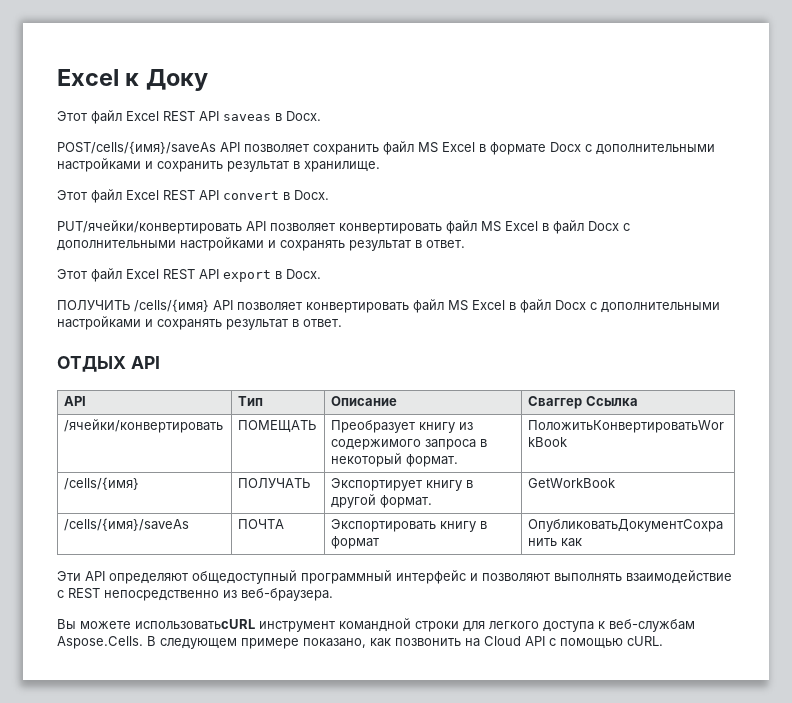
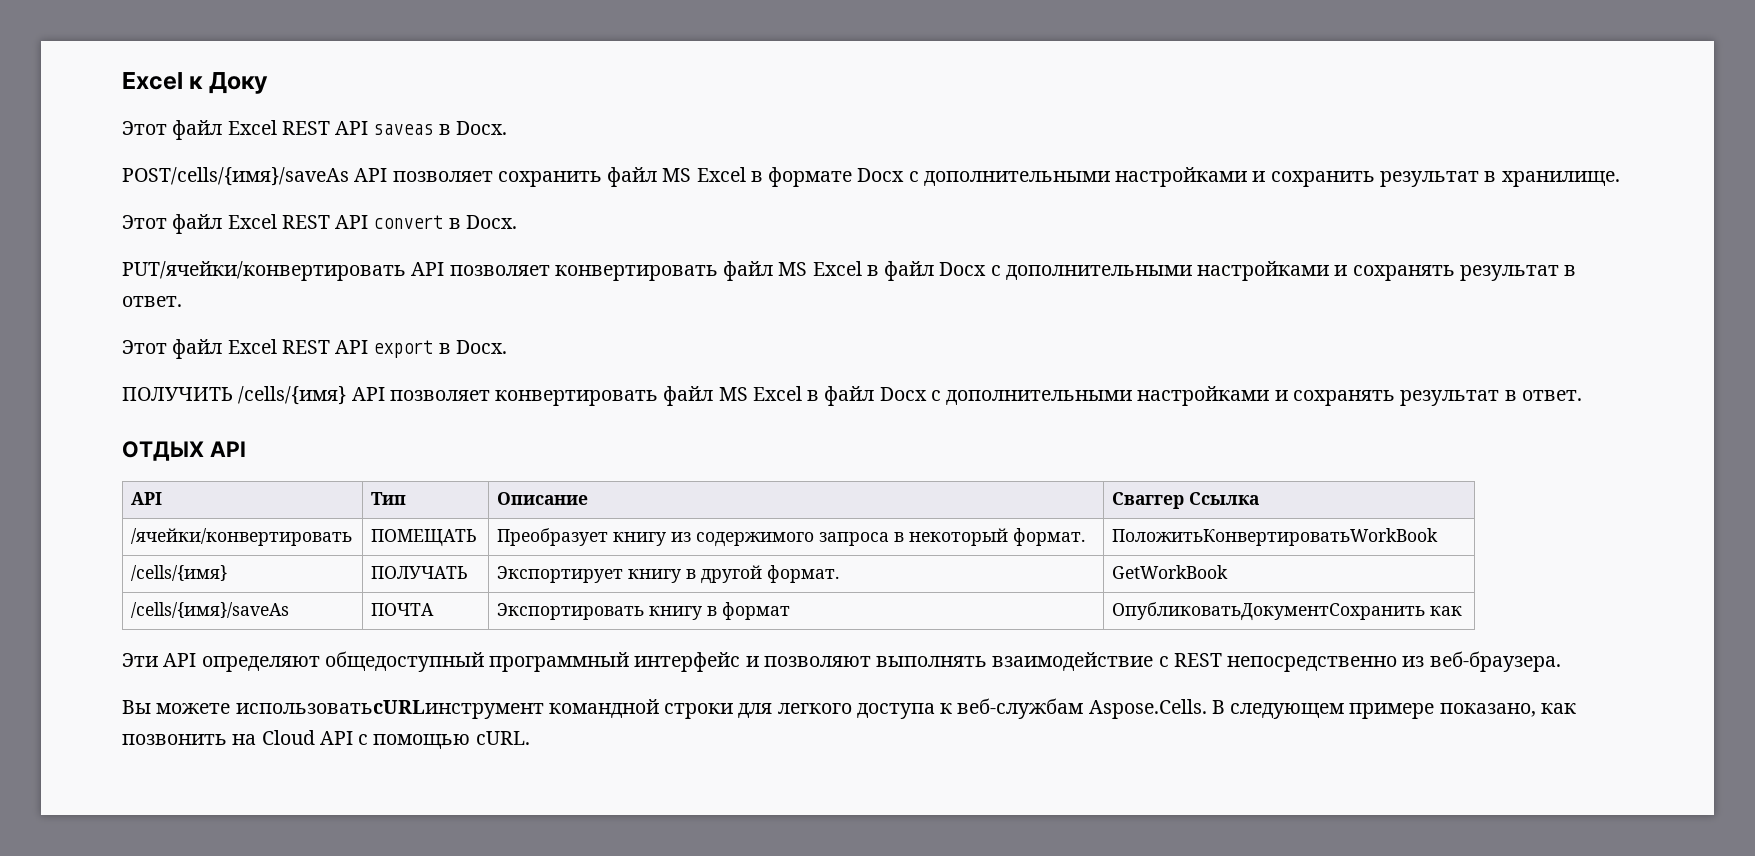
[135,619,335,632] использоватьcURL инструмент -> [235,700,544,719] использоватьcURLинструмент

